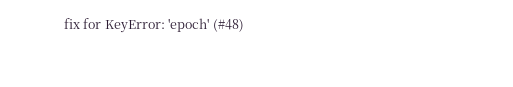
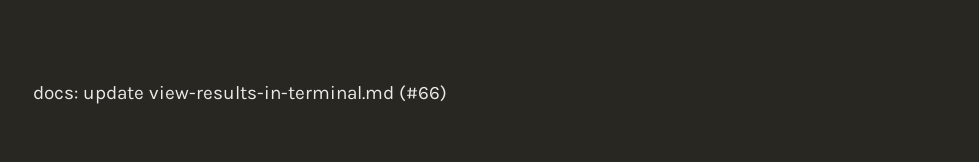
[64,18,244,33] fix for KeyError: 'epoch' (#48) -> [33,85,448,104] docs: update view-results-in-terminal.md (#66)

